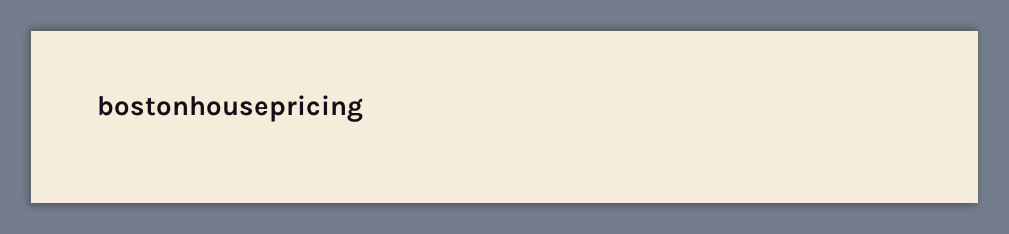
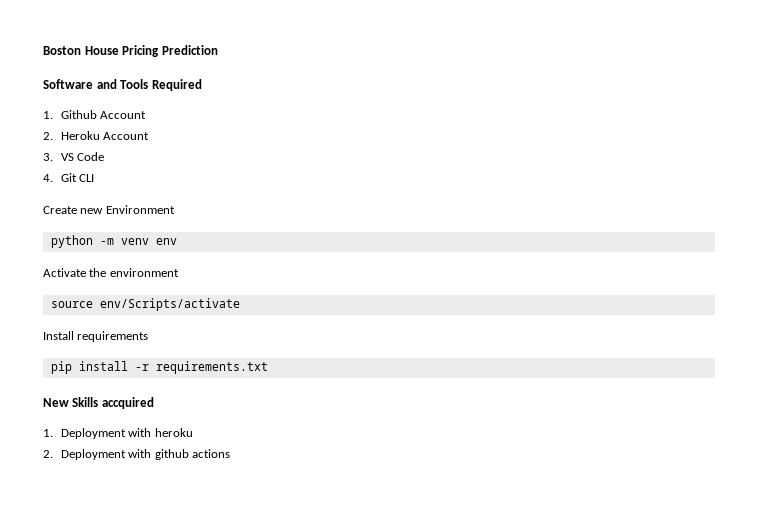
[97,95,363,122] bostonhousepricing -> [43,45,218,57] [43,79,202,91] [43,110,147,119] [43,131,150,140] [43,152,105,161] [43,173,95,182] [43,205,175,214] [50,235,177,248] [43,268,179,277] [50,298,240,311] [43,331,149,342] [50,361,268,374] [43,397,154,409] [43,428,193,439] [43,449,231,460] Boston House Pricing Prediction // Software and Tools Required // 1. Github Account // 2. Heroku Account // 3. VS Code // 4. Git CLI // Create new Environment // python -m venv env // Activate the environment // source env/Scripts/activate // Install requirements // pip install -r requirements.txt // New Skills accquired // 1. Deployment with heroku // 2. Deployment with github actions

